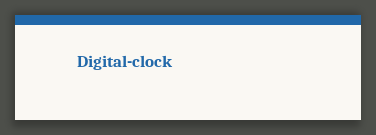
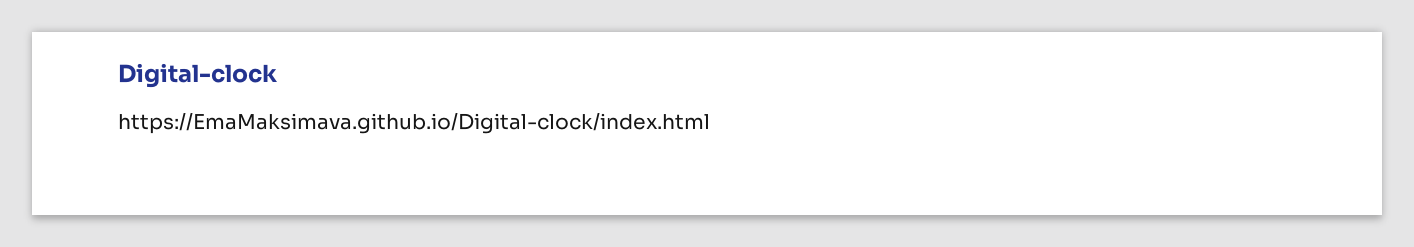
(173, 62) none -> [118,113,710,134] // https://EmaMaksimava.github.io/Digital-clock/index.html

